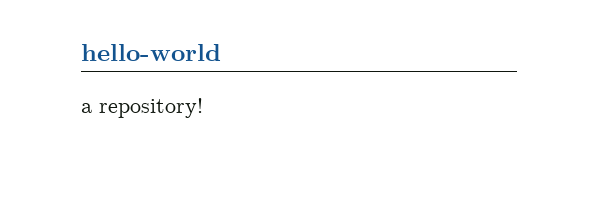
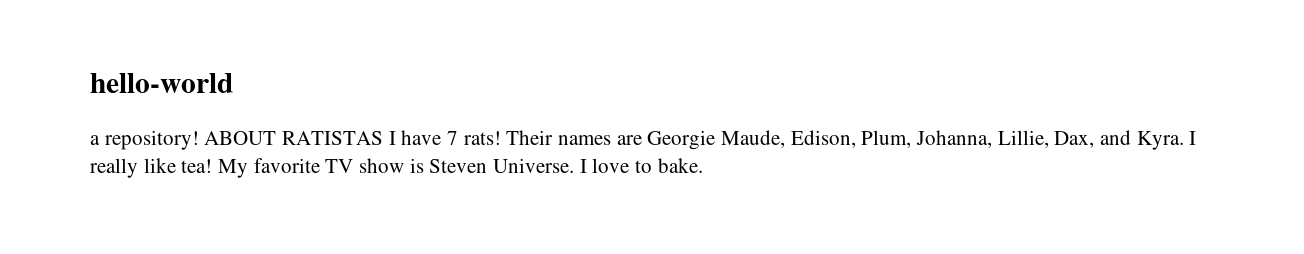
(203, 108) none -> [204,130,1197,150] [90,158,703,178] ABOUT RATISTAS I have 7 rats! Their names are Georgie Maude, Edison, Plum, Johanna, Lillie, Dax, and Kyra. I really like tea! My favorite TV show is Steven Universe. I love to bake.

